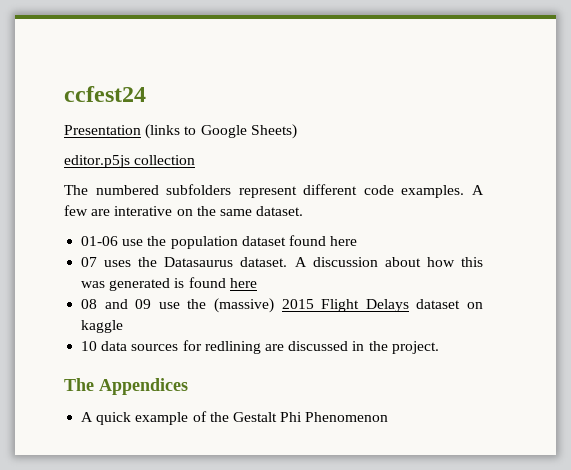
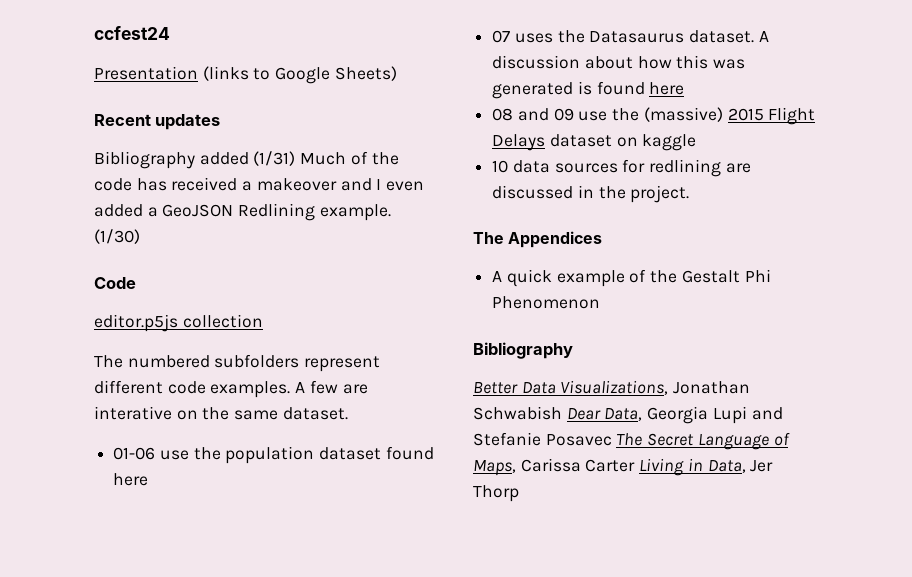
(297, 131) none -> [94,114,221,130] [94,151,399,169] [94,177,425,191] [94,203,391,221] [94,229,140,244] [94,277,136,289] // Recent updates // Bibliography added (1/31) Much of the code has received a makeover and I even added a GeoJSON Redlining example. (1/30) // Code
(389, 417) none -> [473,342,573,359] [473,380,751,395] [473,406,783,424] [473,432,790,450] [473,458,774,476] [473,485,519,502] // Bibliography // Better Data Visualizations, Jonathan Schwabish Dear Data, Georgia Lupi and Stefanie Posavec The Secret Language of Maps, Carissa Carter Living in Data, Jer Thorp

